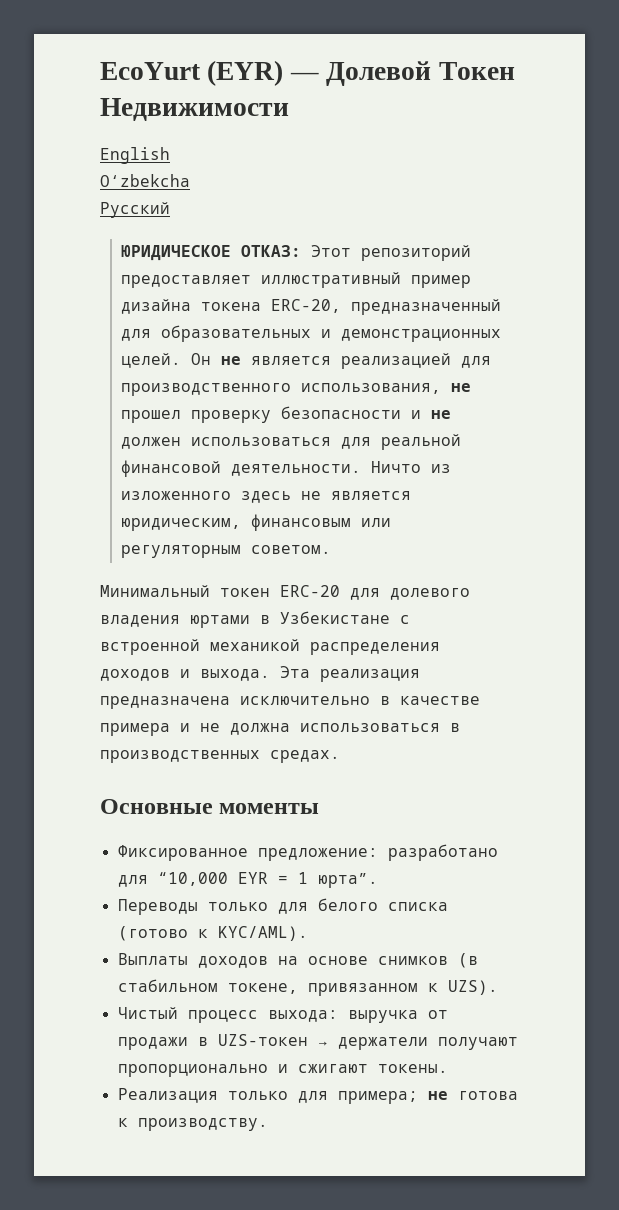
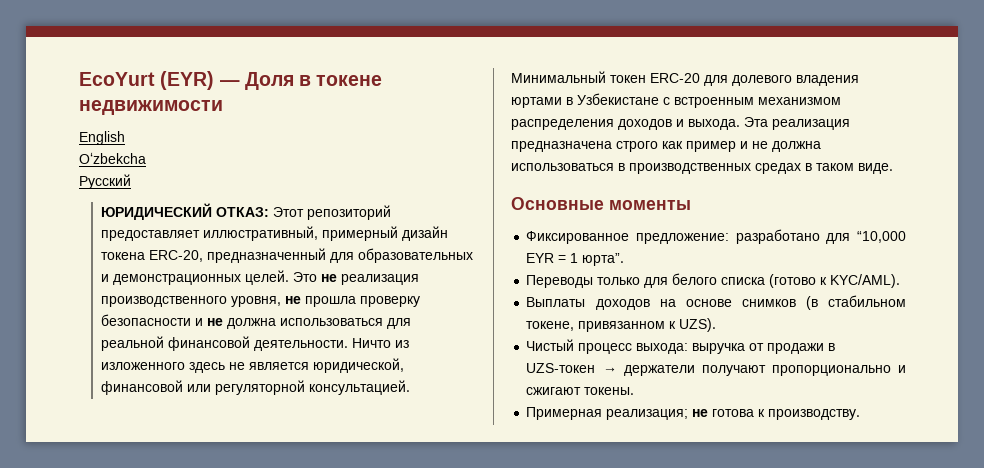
[326,61,515,86] [100,98,289,121] Долевой Токен Недвижимости -> [244,72,383,90] [79,100,223,115] Доля в токене недвижимости
[121,245,232,261] ЮРИДИЧЕСКОЕ -> [100,203,212,220] ЮРИДИЧЕСКИЙ
[261,272,472,288] [121,299,192,314] иллюстративный пример дизайна -> [202,226,448,241] иллюстративный, примерный дизайн
[191,353,492,369] [121,383,472,396] [121,410,182,423] Он не является реализацией для производственного использования, не прошел -> [292,272,419,285] [100,296,356,307] Это не реализация производственного уровня, не прошла
[121,437,182,449] должен -> [226,318,276,329] должна
[121,514,392,531] [121,545,332,558] юридическим, финансовым или регуляторным советом. -> [312,358,404,373] [100,380,410,395] юридической, финансовой или регуляторной консультацией.
[100,639,300,655] встроенной механикой -> [674,97,841,108] встроенным механизмом
[240,696,480,705] [100,723,170,736] исключительно в качестве примера -> [616,141,736,152] строго как пример
[270,750,340,763] средах. -> [755,163,893,174] средах в таком виде.
[117,1088,418,1104] Реализация только для примера; -> [526,407,689,420] Примерная реализация;

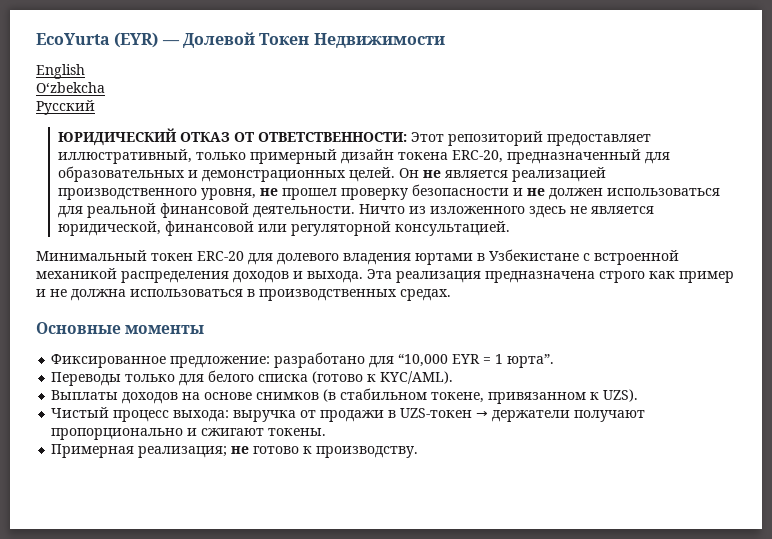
[79,72,155,86] EcoYurt -> [36,33,110,45] EcoYurta
[244,72,383,90] [79,100,223,115] Доля в токене недвижимости -> [182,32,445,48] Долевой Токен Недвижимости
[215,207,269,217] ОТКАЗ: -> [180,132,408,142] ОТКАЗ ОТ ОТВЕТСТВЕННОСТИ:
(318, 233) none -> [196,152,247,160] только
[292,272,419,285] Это не реализация -> [399,167,607,182] Он не является реализацией
[304,296,356,307] прошла -> [282,188,338,200] прошел
[226,318,276,329] должна -> [549,188,604,200] должен
[674,97,841,108] встроенным механизмом -> [594,250,679,265] [36,268,117,279] встроенной механикой
[755,163,893,174] средах в таком виде. -> [400,289,451,301] средах.
[712,409,755,417] готова -> [253,446,300,454] готово

